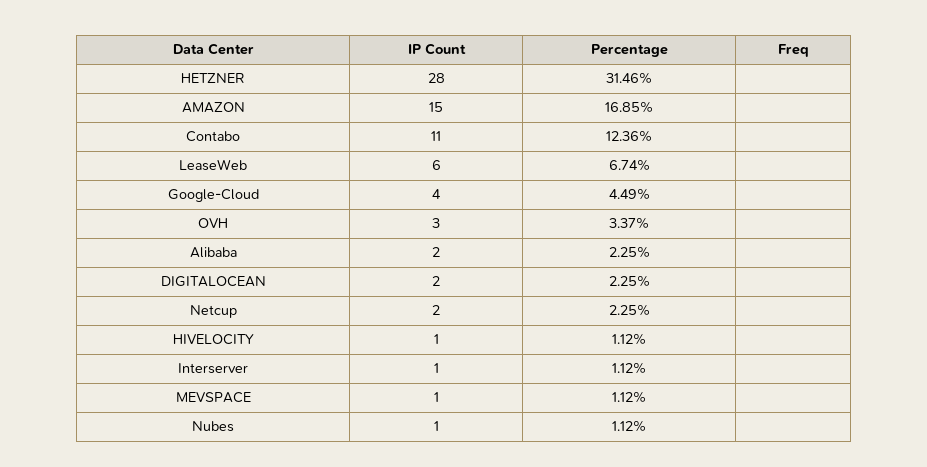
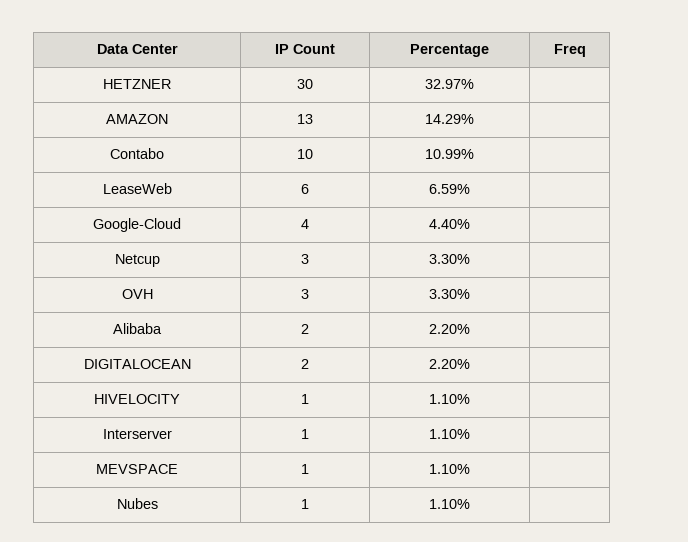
[427,73,445,83] [606,72,652,84] 28 | 31.46% -> [297,79,313,89] [425,79,474,89] 30 | 32.97%
[429,102,443,112] [605,101,653,113] 15 | 16.85% -> [297,114,313,124] [425,114,474,124] 13 | 14.29%
[431,131,441,141] [606,130,652,142] 11 | 12.36% -> [297,149,313,159] [425,149,474,159] 10 | 10.99%
[608,159,650,171] 6.74% -> [429,184,470,194] 6.59%
[608,188,650,200] 4.49% -> [429,219,470,229] [114,254,160,267] [301,254,309,264] [429,254,470,264] 4.40% | // Netcup | 3 | 3.30%
[609,217,649,229] 3.37% -> [429,289,470,299] 3.30%
[608,246,650,258] 2.25% -> [429,324,470,334] 2.20%
[608,275,650,287] [189,305,237,318] [432,305,440,315] [608,304,650,316] 2.25% | // Netcup | 2 | 2.25% -> [429,359,470,369] 2.20%
[612,333,646,345] 1.12% -> [429,394,470,404] 1.10%
[612,362,646,374] 1.12% -> [429,429,470,439] 1.10%
[612,391,646,403] 1.12% -> [429,464,470,474] 1.10%
[612,420,646,432] 1.12% -> [429,499,470,509] 1.10%

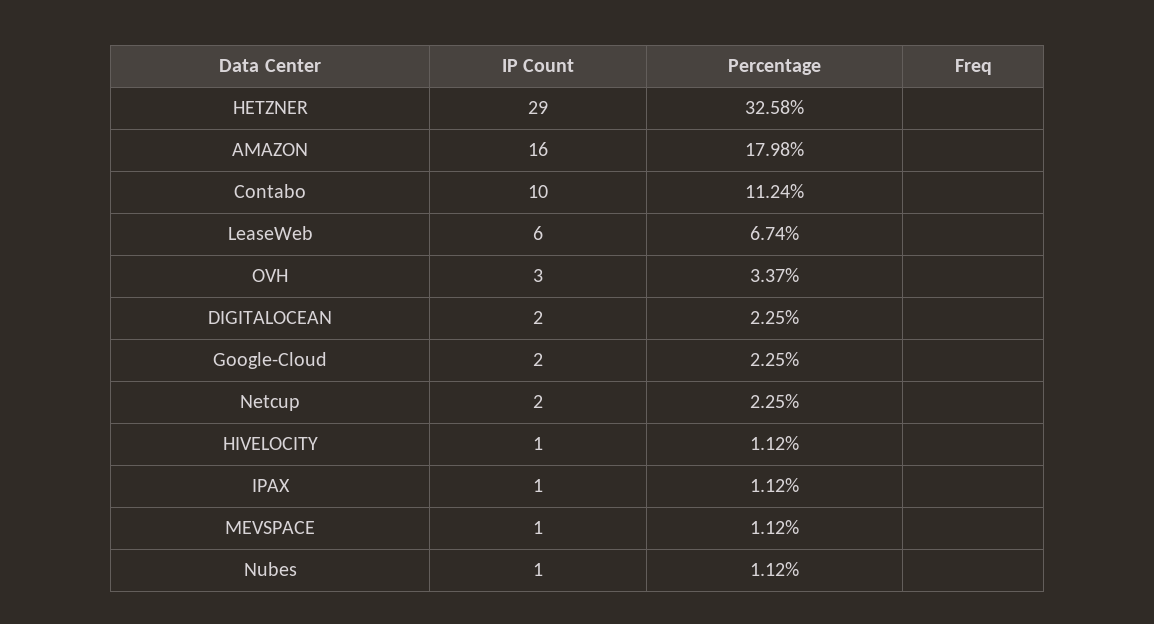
[297,79,313,89] [425,79,474,89] 30 | 32.97% -> [528,101,548,114] [745,100,804,114] 29 | 32.58%
[297,114,313,124] [425,114,474,124] 13 | 14.29% -> [528,142,548,156] [745,142,804,156] 16 | 17.98%
[425,149,474,159] 10.99% -> [745,184,804,198] 11.24%
[429,184,470,194] [93,218,181,232] [301,219,309,229] [429,219,470,229] [114,254,160,267] [301,254,309,264] [429,254,470,264] [121,289,153,299] [301,289,309,299] [429,289,470,299] [113,323,162,334] [301,324,309,334] [429,324,470,334] [83,359,191,369] [301,359,309,369] [429,359,470,369] 6.59% | // Google-Cloud | 4 | 4.40% | // Netcup | 3 | 3.30% | // OVH | 3 | 3.30% | // Alibaba | 2 | 2.20% | // DIGITALOCEAN | 2 | 2.20% -> [750,226,799,240] [252,269,288,282] [533,269,543,282] [750,268,799,282] [208,311,332,324] [533,311,543,324] [750,310,799,324] [213,352,327,369] [533,353,543,366] [750,352,799,366] [240,395,300,411] [533,395,543,408] [750,394,799,408] 6.74% | // OVH | 3 | 3.37% | // DIGITALOCEAN | 2 | 2.25% | // Google-Cloud | 2 | 2.25% | // Netcup | 2 | 2.25%
[429,394,470,404] [102,429,172,439] [301,429,309,439] [429,429,470,439] 1.10% | // Interserver | 1 | 1.10% -> [750,436,799,450] [251,479,290,492] [533,479,543,492] [750,478,799,492] 1.12% | // IPAX | 1 | 1.12%
[429,464,470,474] 1.10% -> [750,520,799,534] 1.12%
[429,499,470,509] 1.10% -> [750,562,799,576] 1.12%

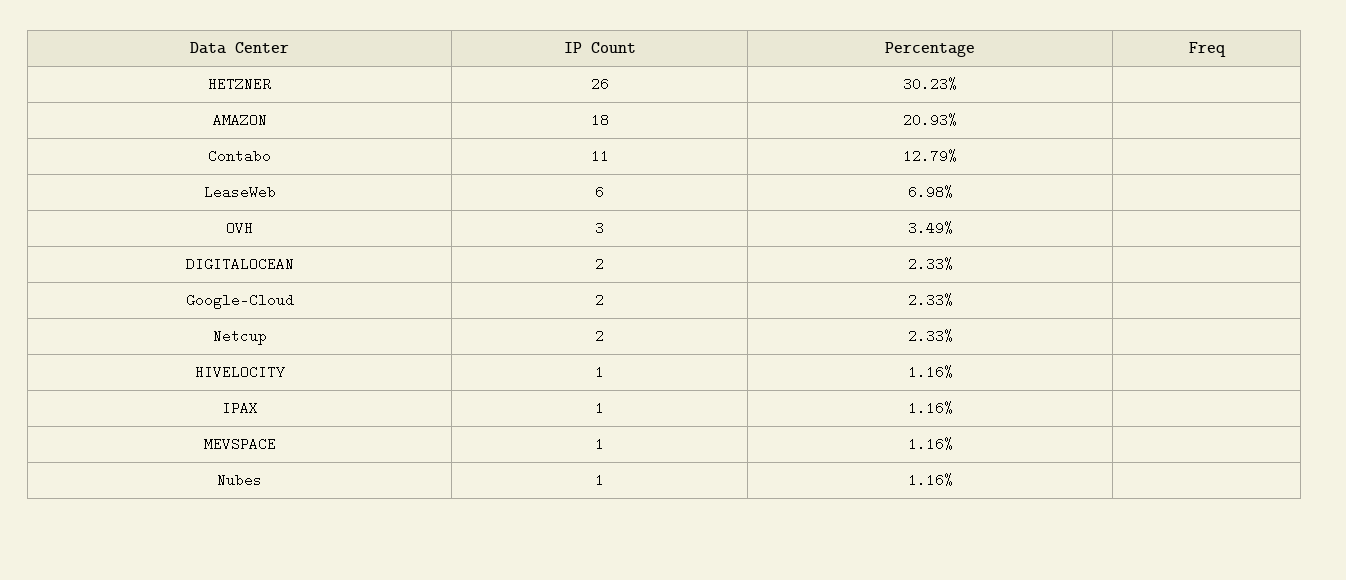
[528,101,548,114] [745,100,804,114] 29 | 32.58% -> [590,77,609,91] [903,77,957,91] 26 | 30.23%
[528,142,548,156] [745,142,804,156] 16 | 17.98% -> [590,113,609,127] [903,113,957,127] 18 | 20.93%
[528,185,548,198] [745,184,804,198] 10 | 11.24% -> [590,149,609,163] [903,149,957,163] 11 | 12.79%
[750,226,799,240] 6.74% -> [907,185,953,199] 6.98%
[750,268,799,282] 3.37% -> [907,221,953,235] 3.49%
[750,310,799,324] 2.25% -> [907,257,953,271] 2.33%
[750,352,799,366] 2.25% -> [907,293,953,307] 2.33%
[750,394,799,408] 2.25% -> [907,329,953,343] 2.33%
[750,436,799,450] 1.12% -> [907,365,953,379] 1.16%
[750,478,799,492] 1.12% -> [907,401,953,415] 1.16%
[750,520,799,534] 1.12% -> [907,437,953,451] 1.16%
[750,562,799,576] 1.12% -> [907,473,953,487] 1.16%

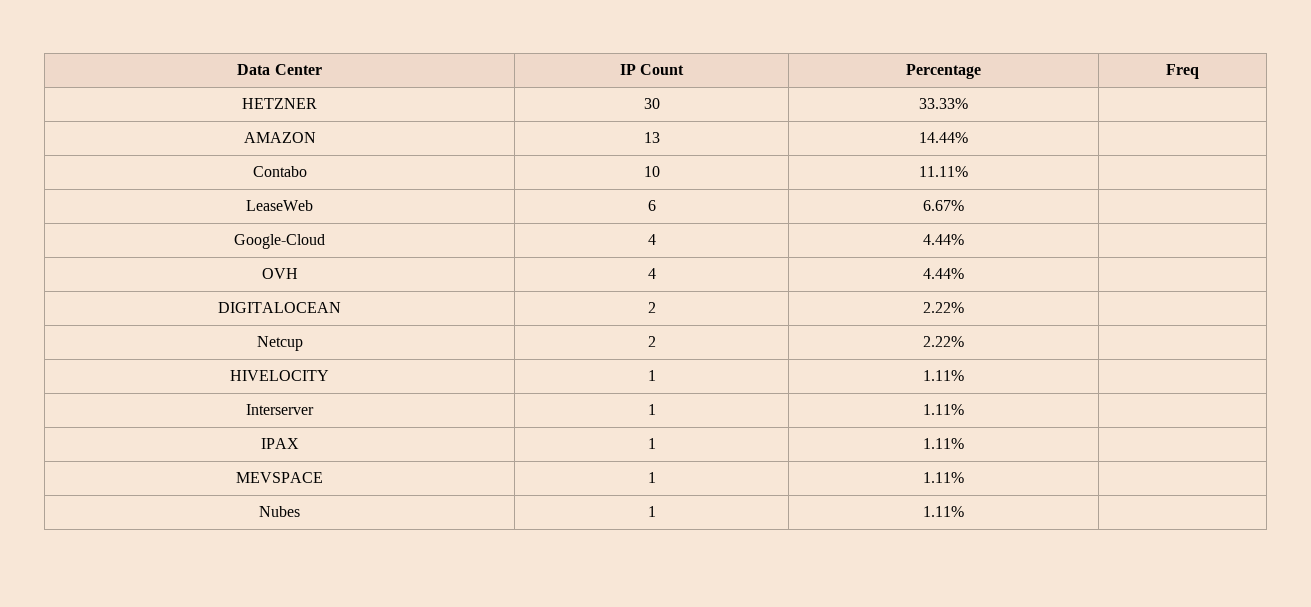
[590,77,609,91] [903,77,957,91] 26 | 30.23% -> [643,98,660,109] [919,98,968,109] 30 | 33.33%
[590,113,609,127] [903,113,957,127] 18 | 20.93% -> [643,132,660,143] [919,132,968,143] 13 | 14.44%
[590,149,609,163] [903,149,957,163] 11 | 12.79% -> [643,166,660,177] [919,166,968,177] 10 | 11.11%
[907,185,953,199] 6.98% -> [923,200,964,211] [234,234,325,249] [647,234,656,245] [923,234,964,245] 6.67% | // Google-Cloud | 4 | 4.44%
[595,221,604,235] [907,221,953,235] 3 | 3.49% -> [647,268,656,279] [923,268,964,279] 4 | 4.44%
[907,257,953,271] [185,293,294,309] [595,293,604,307] [907,293,953,307] 2.33% | // Google-Cloud | 2 | 2.33% -> [923,302,964,313] 2.22%
[907,329,953,343] 2.33% -> [923,336,964,347] 2.22%
[907,365,953,379] 1.16% -> [923,370,964,381] [246,404,314,415] [647,404,656,415] [923,404,964,415] 1.11% | // Interserver | 1 | 1.11%
[907,401,953,415] 1.16% -> [923,438,964,449] 1.11%
[907,437,953,451] 1.16% -> [923,472,964,483] 1.11%
[907,473,953,487] 1.16% -> [923,506,964,517] 1.11%

